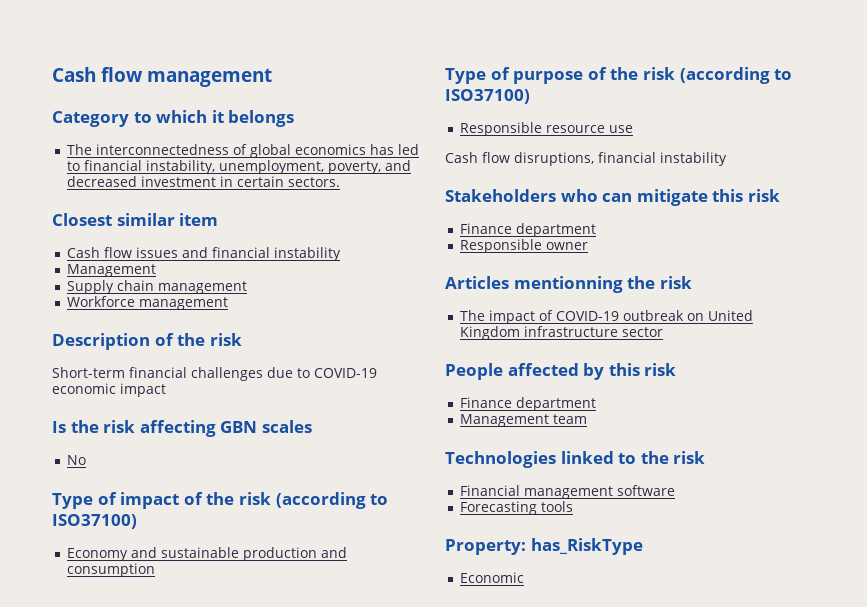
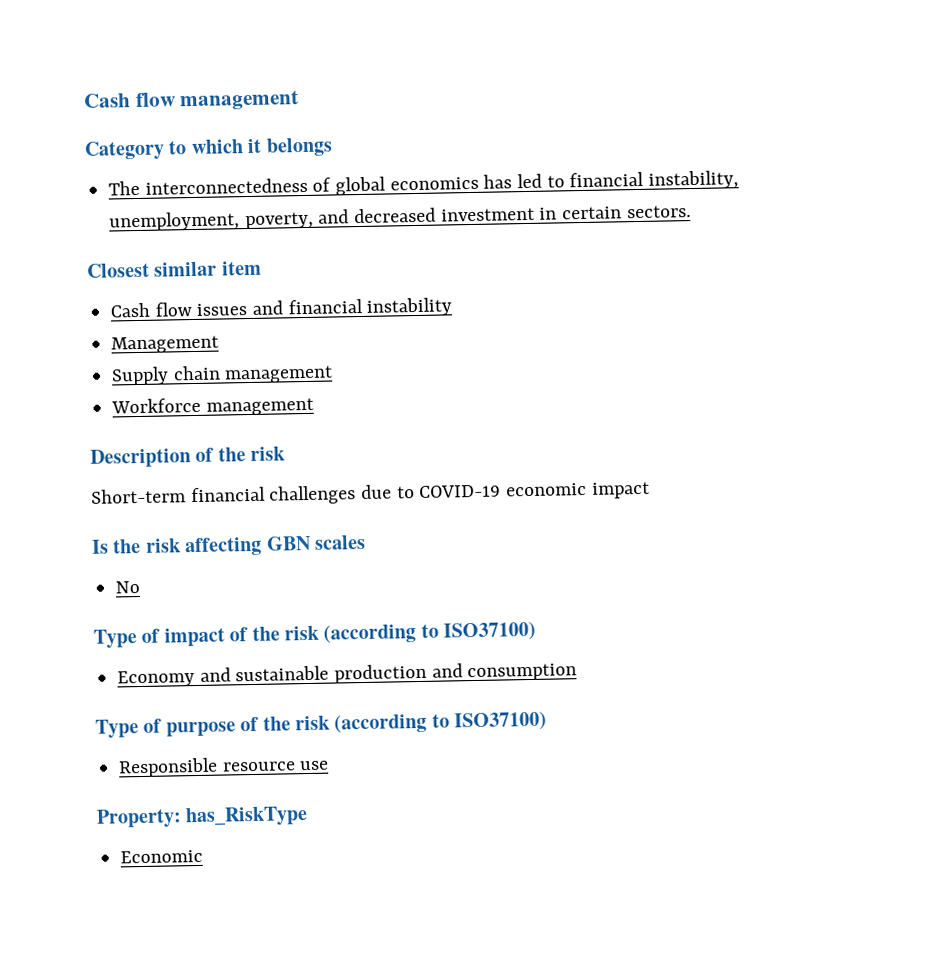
[445,152,727,166] [445,189,780,206] [459,223,596,237] [459,239,588,253] [445,276,692,293] [459,310,753,324] [459,326,663,340] [445,363,677,380] [459,397,596,411] [459,414,587,427] [445,451,706,468] [459,485,675,499] [459,501,573,515] // Cash flow disruptions, financial instability // Stakeholders who can mitigate this risk // Finance department // Responsible owner // Articles mentionning the risk // The impact of COVID-19 outbreak on United Kingdom infrastructure sector // People affected by this risk // Finance department // Management team // Technologies linked to the risk // Financial management software // Forecasting tools -> (330, 765) none

